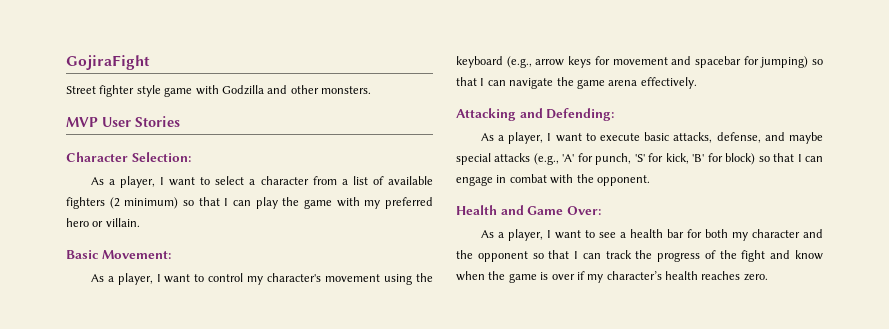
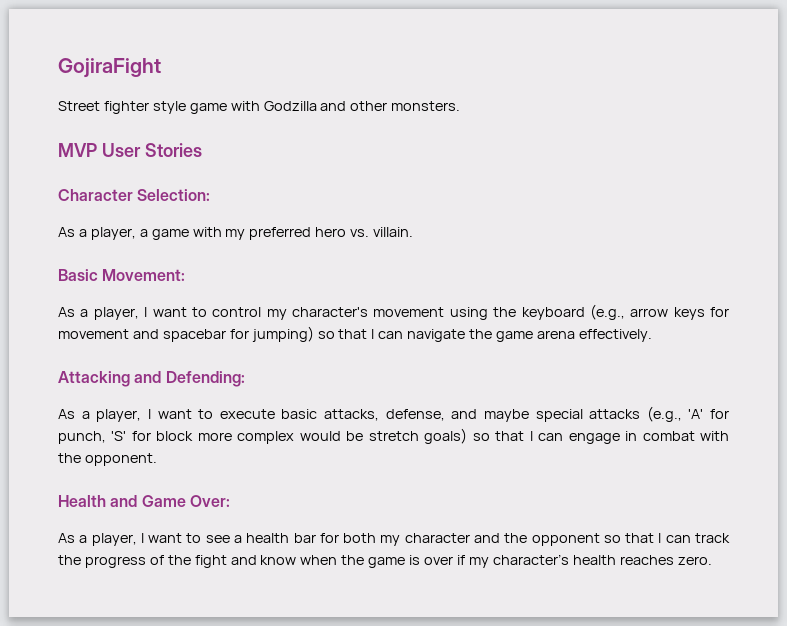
[160,176,434,186] [66,197,300,209] I want to select a character from a list of available fighters (2 minimum) so that I can play the -> [139,229,148,237] a
[92,221,104,227] or -> [350,229,370,237] vs.
[665,153,756,165] kick, 'B' for block) -> [156,428,468,444] block more complex would be stretch goals)

